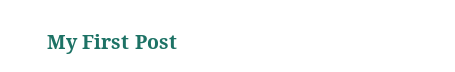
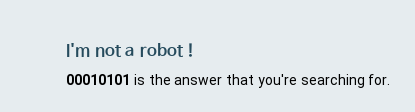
[47,34,177,54] My First Post -> [66,43,196,57] [66,74,391,88] I'm not a robot ! // 00010101 is the answer that you're searching for.

